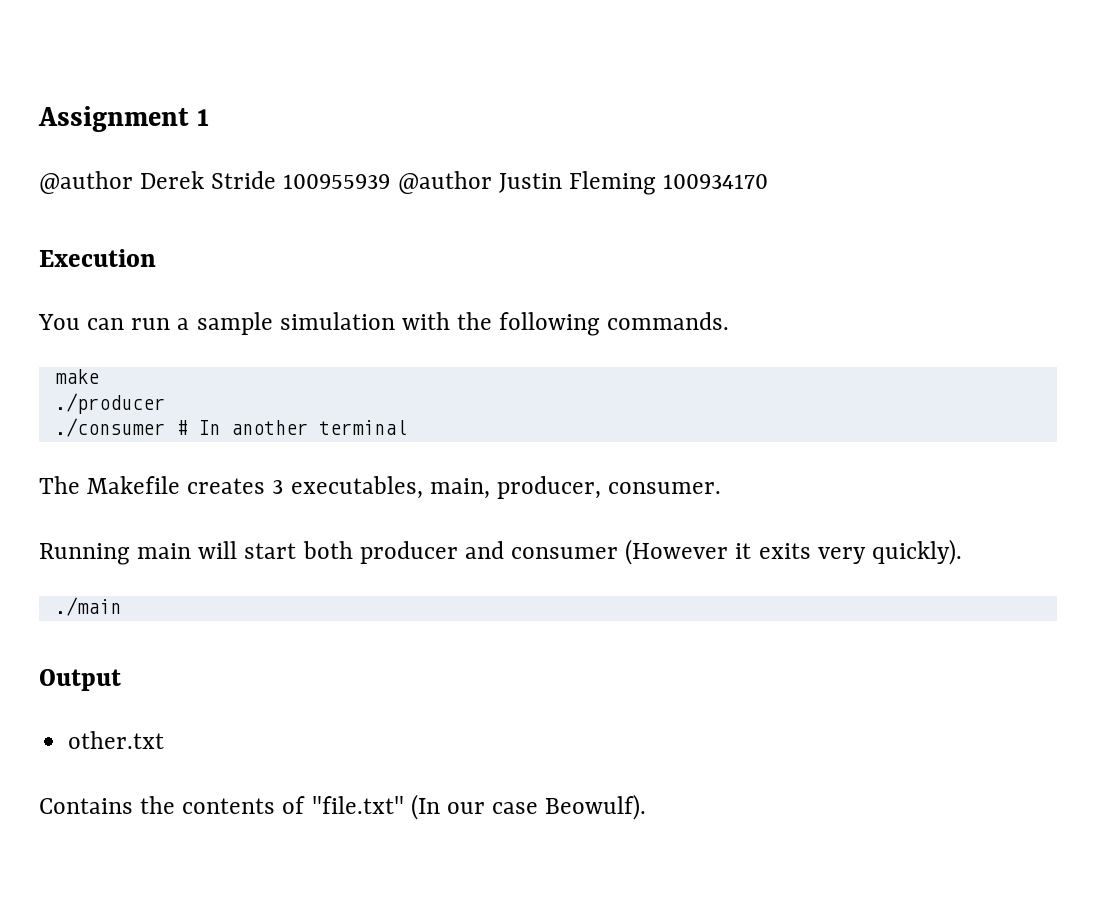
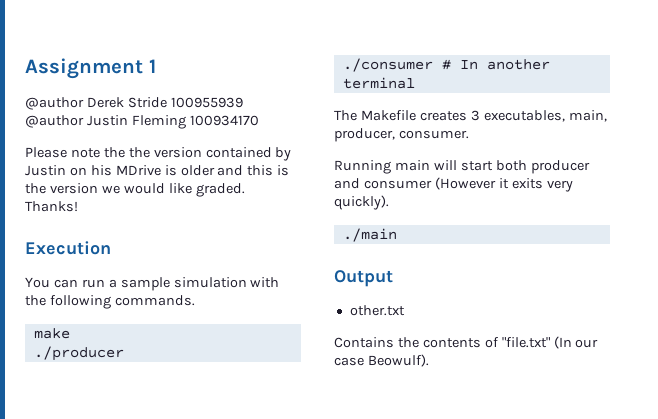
(769, 181) none -> [25,147,292,161] [25,165,290,176] [25,183,245,197] [25,201,78,212] // Please note the the version contained by Justin on his MDrive is older and this is the version we would like graded. Thanks!

